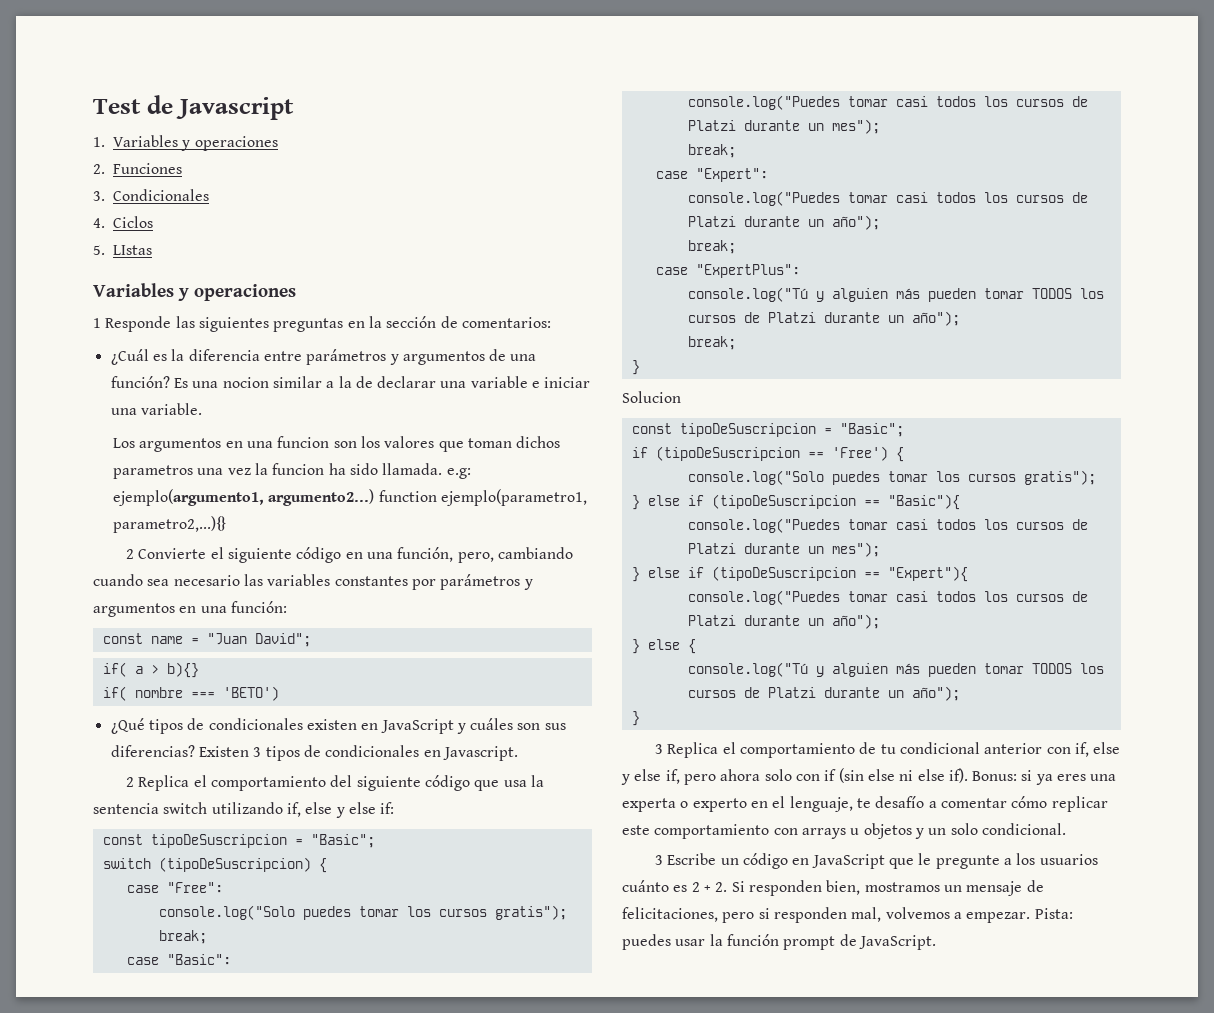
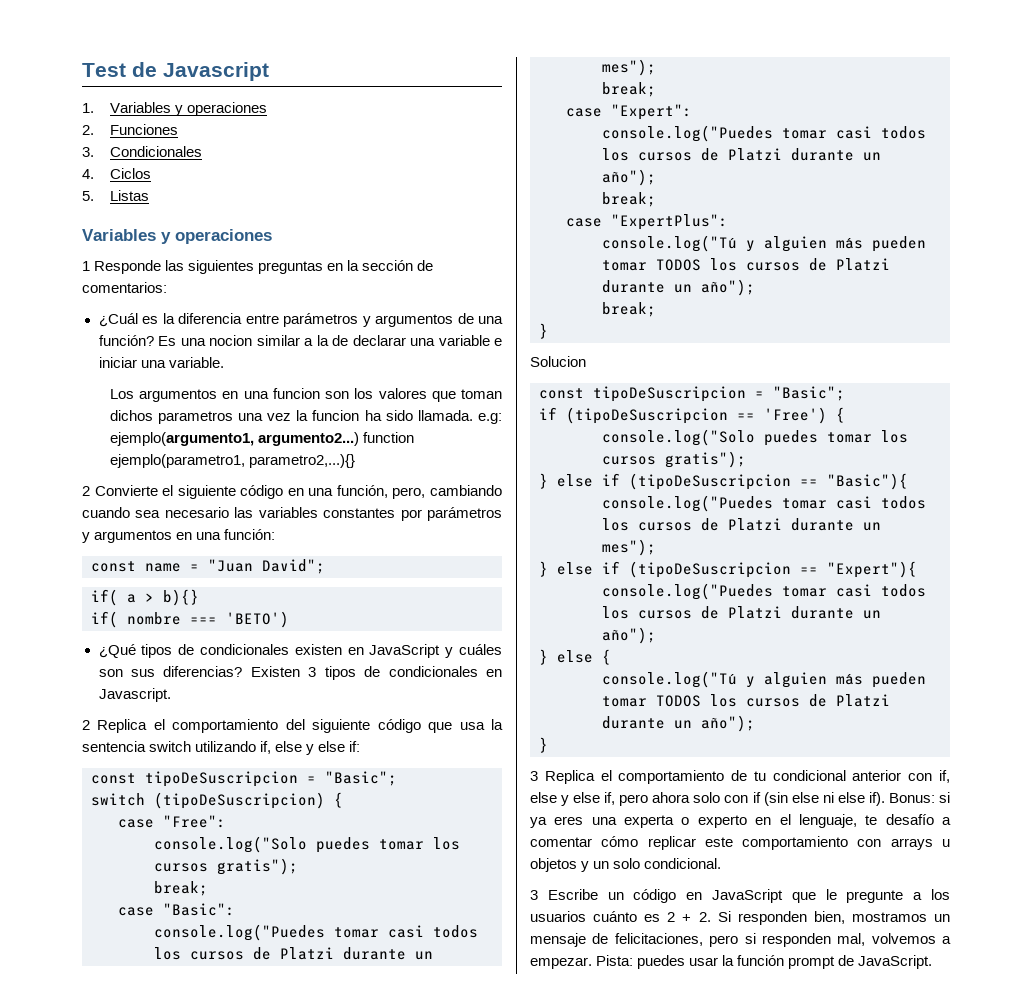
[113,245,153,255] LIstas -> [109,190,149,201] Listas

